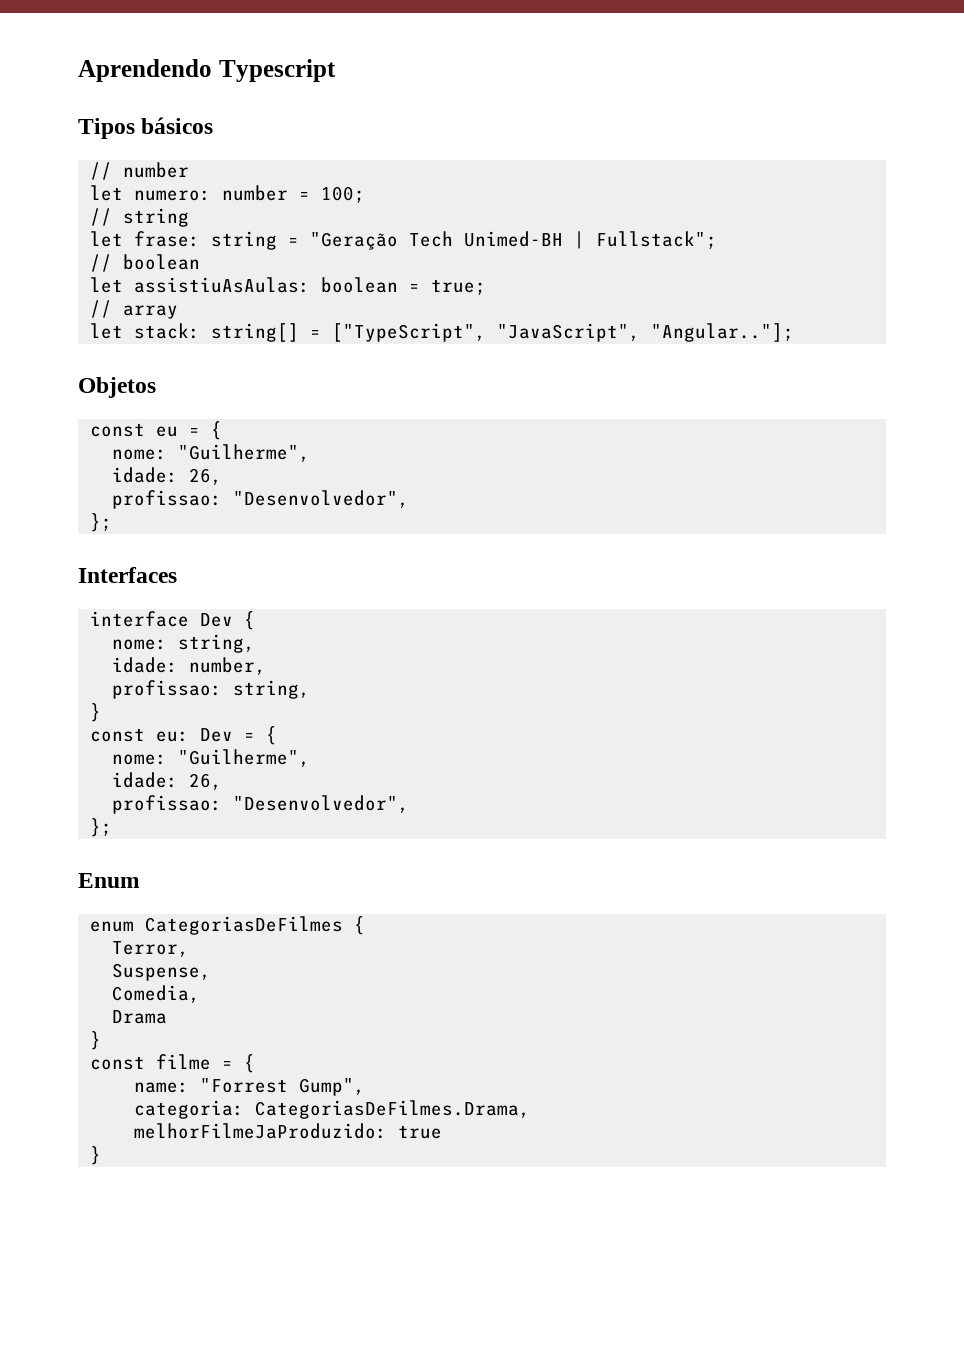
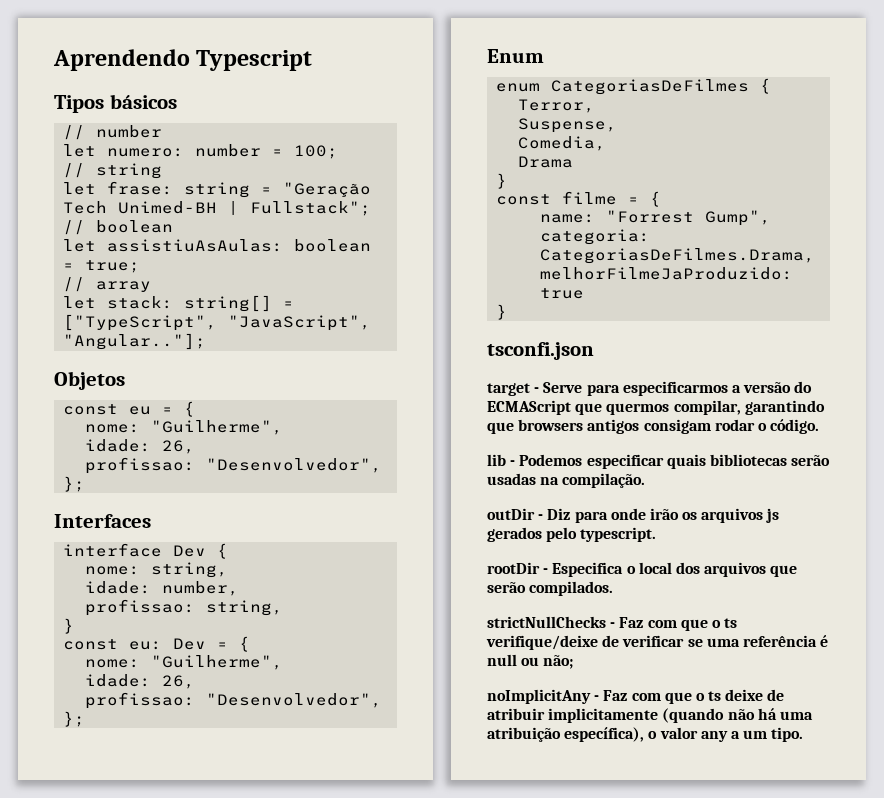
(101, 1155) none -> [487,342,594,360] [487,381,813,396] [487,400,825,415] [487,419,820,434] [487,454,831,469] [487,473,646,488] [487,508,780,523] [487,527,657,542] [487,562,798,577] [487,581,614,596] [487,616,738,631] [486,635,829,650] [487,654,574,669] [487,689,785,704] [487,708,813,723] [487,727,804,742] // tsconfi.json // target - Serve para especificarmos a versão do ECMAScript que quermos compilar, garantindo que browsers antigos consigam rodar o código. // lib - Podemos especificar quais bibliotecas serão usadas na compilação. // outDir - Diz para onde irão os arquivos js gerados pelo typescript. // rootDir - Especifica o local dos arquivos que serão compilados. // strictNullChecks - Faz com que o ts verifique/deixe de verificar se uma referência é null ou não; // noImplicitAny - Faz com que o ts deixe de atribuir implicitamente (quando não há uma atribuição específica), o valor any a um tipo.

